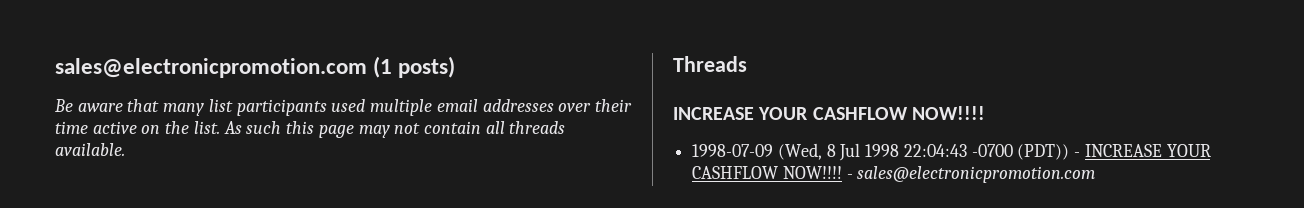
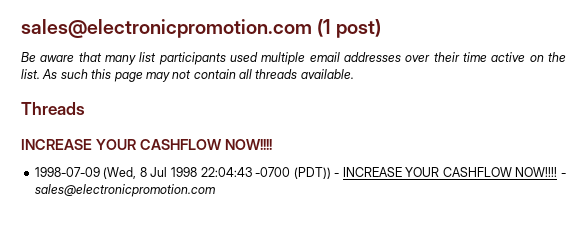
[398,56,456,78] posts) -> [335,19,381,38] post)

